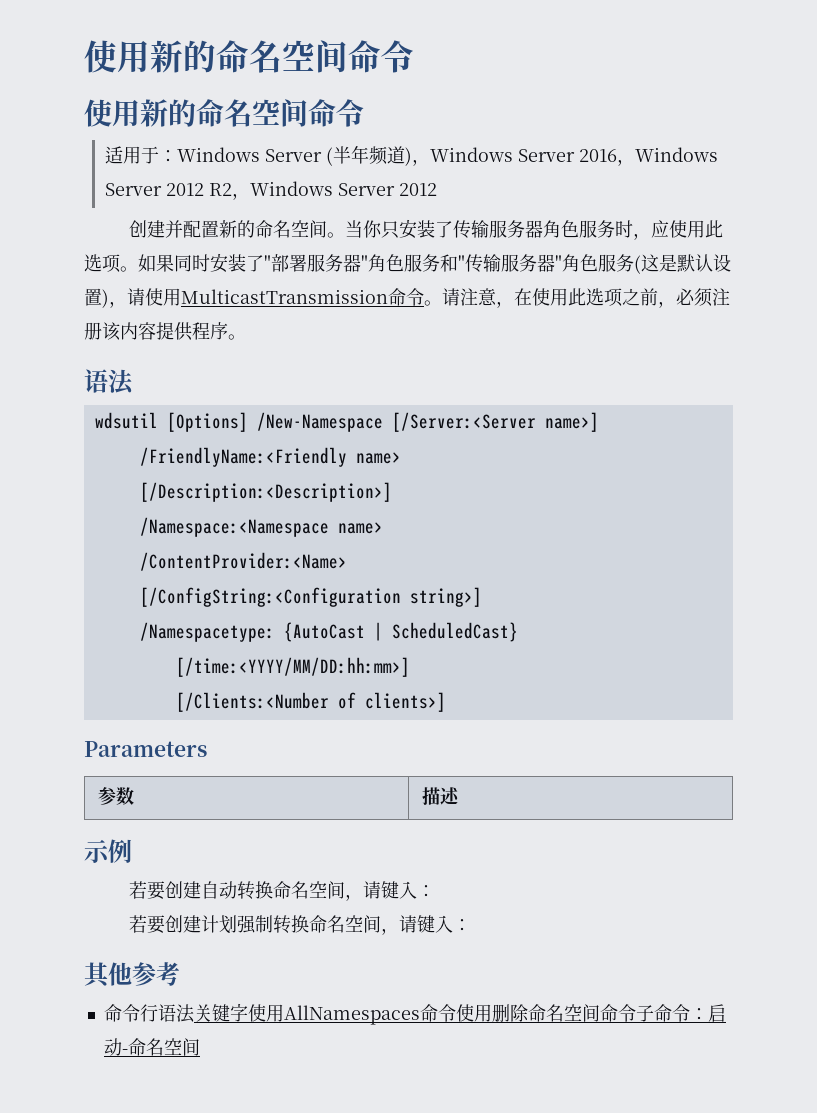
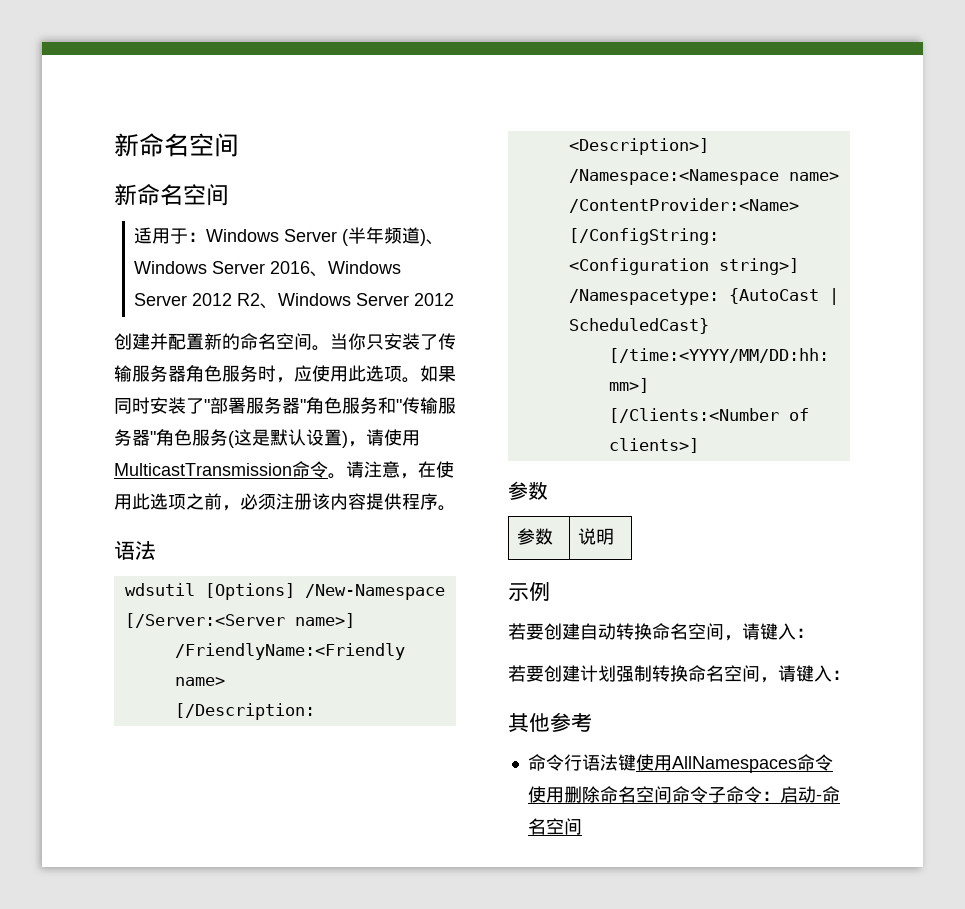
[84,40,414,73] [84,99,364,127] 使用新的命名空间命令 // 使用新的命名空间命令 -> [114,133,239,157] [114,184,229,206] 新命名空间 // 新命名空间
[411,159,430,166] ， -> [426,239,445,245] 、
[616,159,635,166] ， -> [310,271,329,277] 、
[231,193,250,200] ， -> [260,303,279,309] 、
[84,741,207,757] Parameters -> [508,481,548,500] 参数
[421,787,460,805] 描述 -> [578,528,615,545] 说明
[193,1003,248,1022] 关键字 -> [617,754,636,771] 键

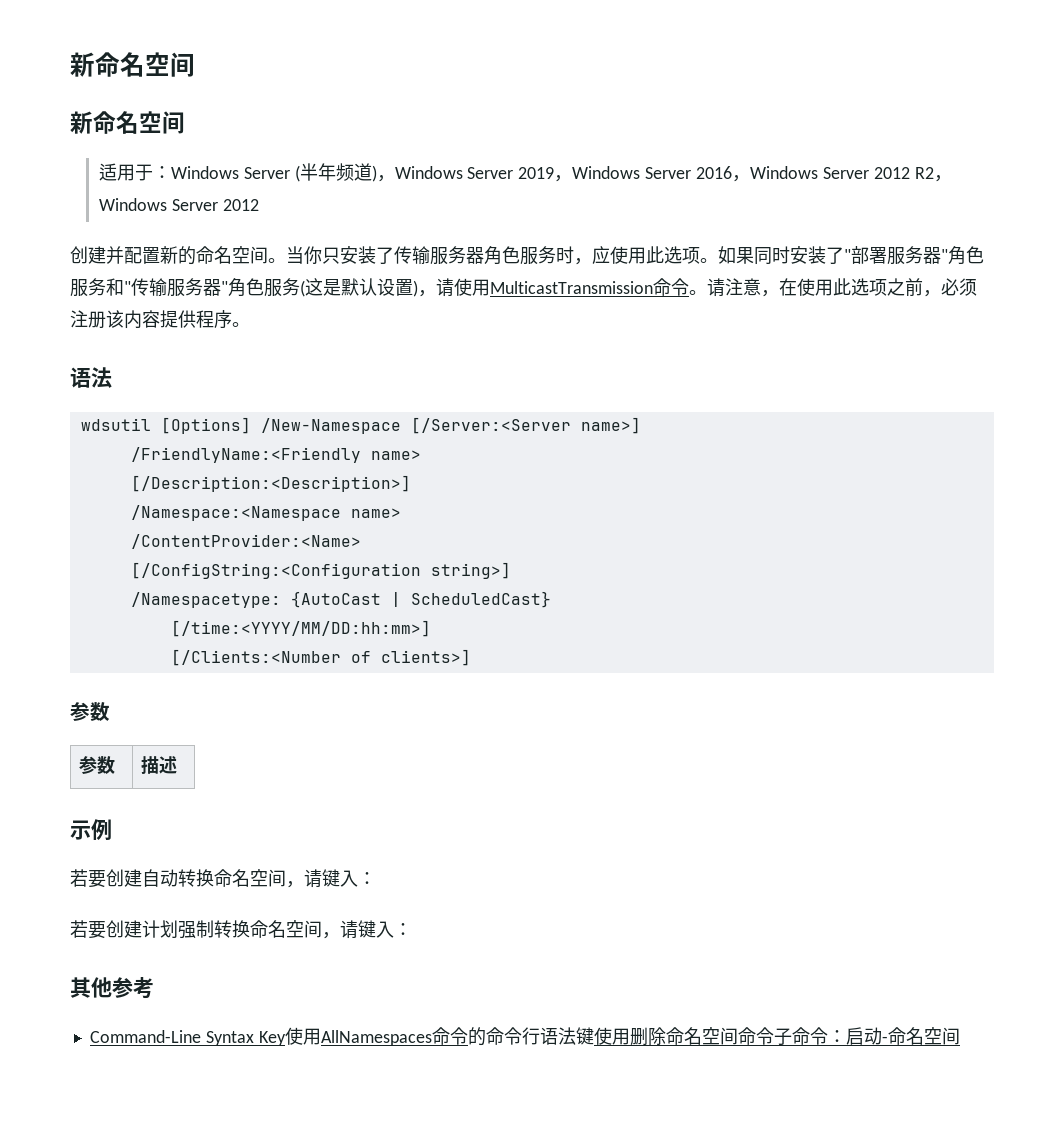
[426,239,445,245] 、 -> [376,166,573,182] ，Windows Server 2019，
[310,271,329,277] 、 -> [731,175,750,182] ，
[260,303,279,309] 、 -> [933,175,952,182] ，
[578,528,615,545] 说明 -> [141,756,178,774] 描述
(592, 722) none -> [89,1027,486,1046] Command-Line Syntax Key使用AllNamespaces命令的
[671,754,833,773] [527,786,564,803] AllNamespaces命令使用 -> (630, 1036) none

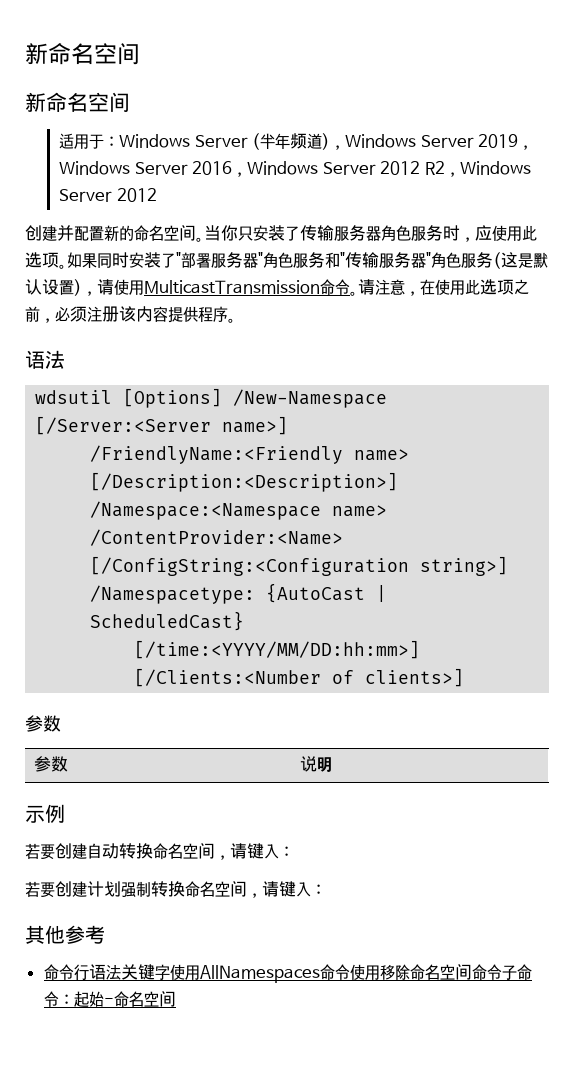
[141,756,178,774] 描述 -> [299,756,332,773] 说明
[89,1027,648,1046] Command-Line Syntax Key使用AllNamespaces命令的命令行语法键使用删 -> [43,964,395,983] 命令行语法关键字使用AllNamespaces命令使用移
[845,1027,882,1045] 启动 -> [73,991,104,1007] 起始

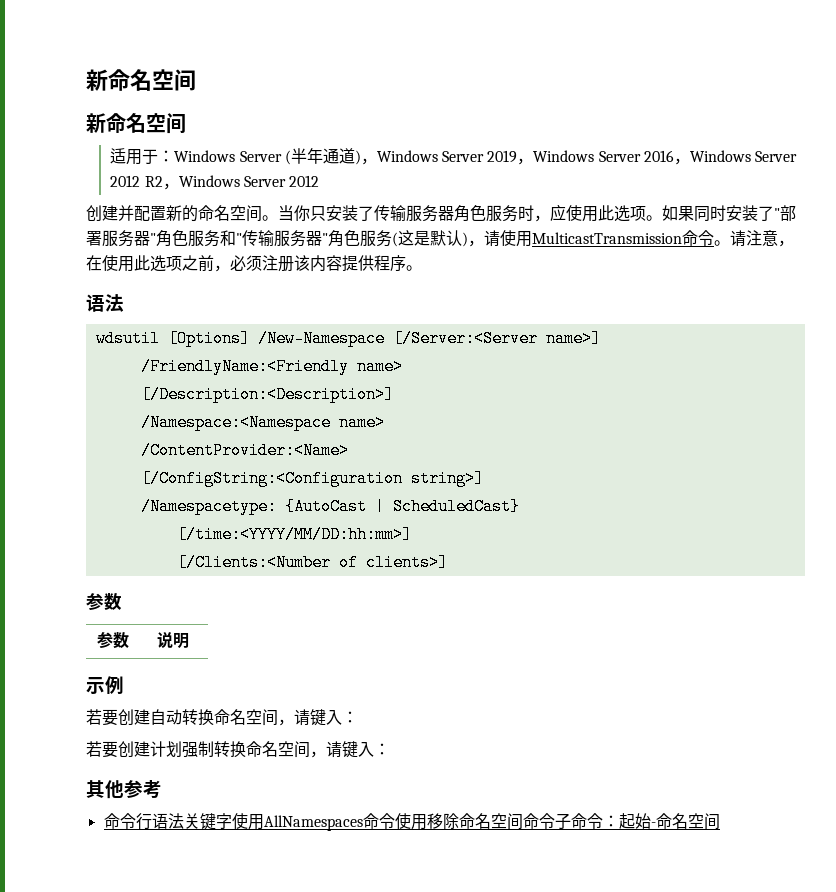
[290,133,308,149] 频 -> [322,148,339,164] 通
[42,279,74,295] 设置 -> (462, 238) none

